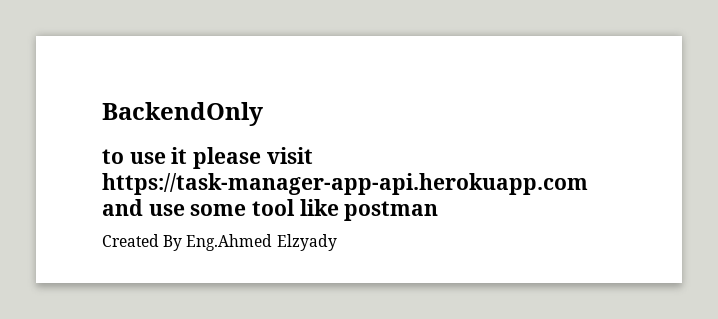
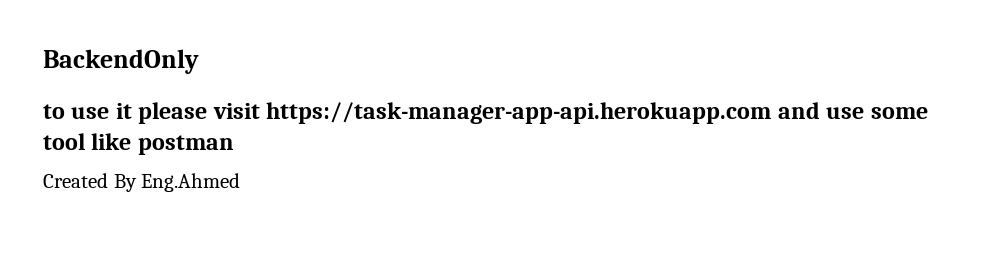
[276,234,337,251] Elzyady -> (241, 182) none

